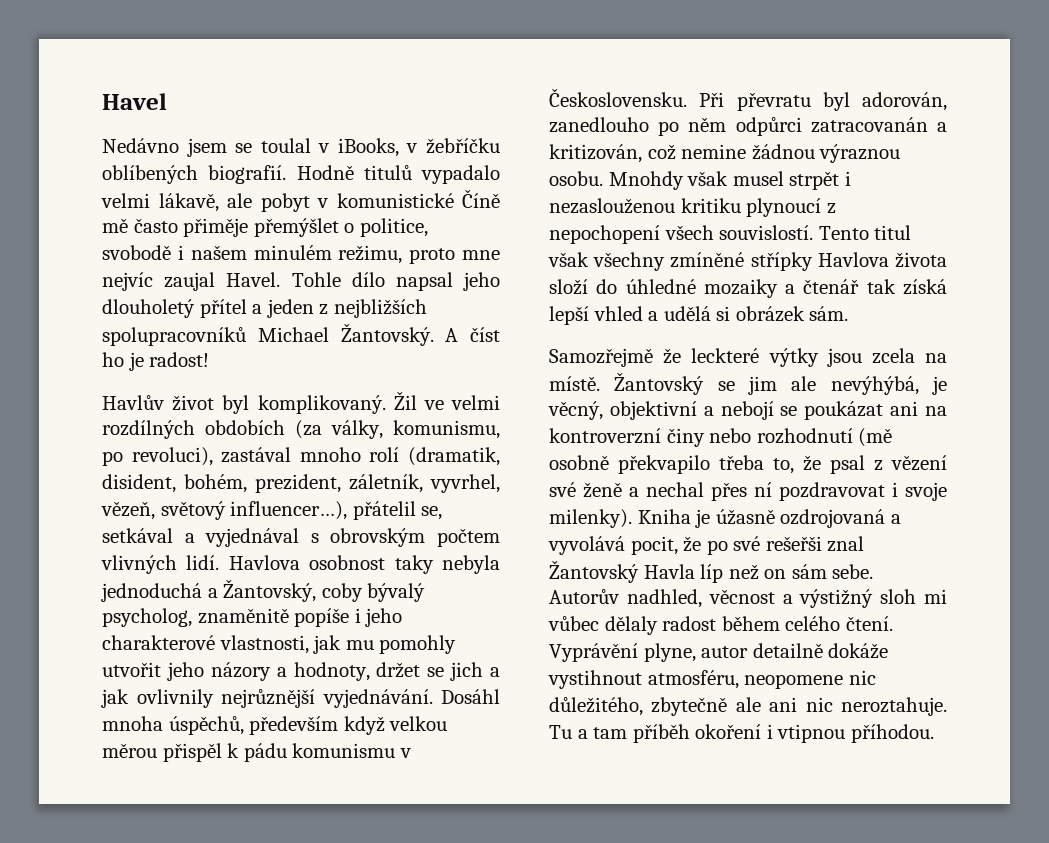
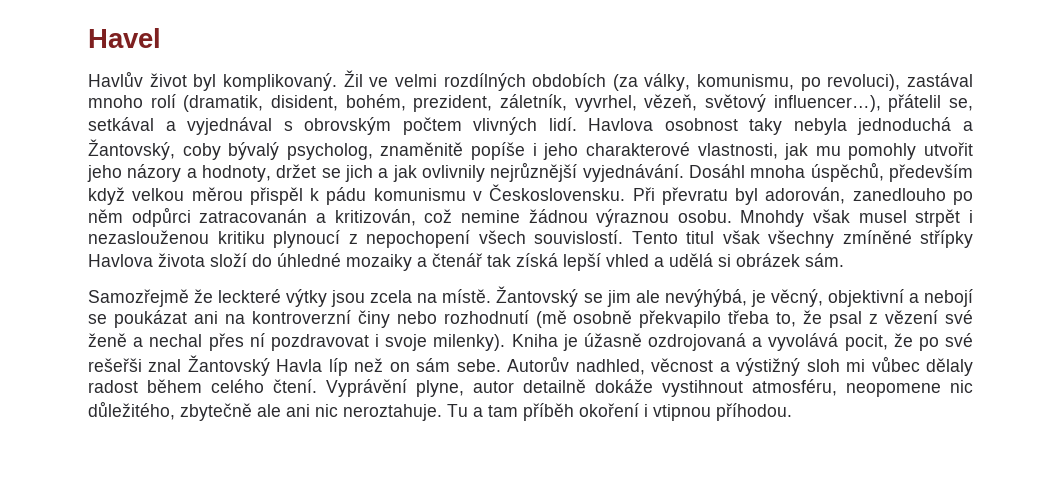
[102,138,500,157] [102,165,500,184] [101,189,500,212] [102,218,428,237] [102,245,500,264] [102,272,501,291] [102,299,427,318] [102,323,500,346] [102,352,210,371] // Nedávno jsem se toulal v iBooks, v žebříčku oblíbených biografií. Hodně titulů vypadalo velmi lákavě, ale pobyt v komunistické Číně mě často přiměje přemýšlet o politice, svobodě i našem minulém režimu, proto mne nejvíc zaujal Havel. Tohle dílo napsal jeho dlouholetý přítel a jeden z nejbližších spolupracovníků Michael Žantovský. A číst ho je radost! -> (161, 38) none

